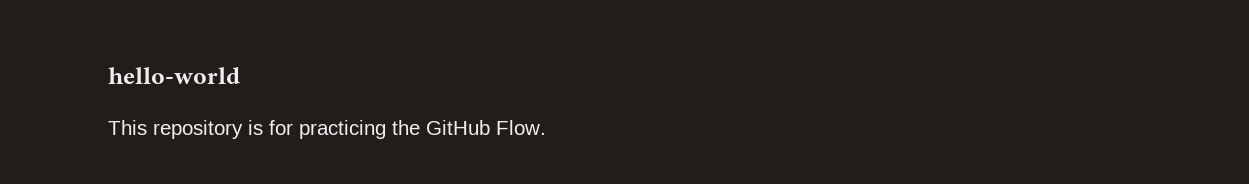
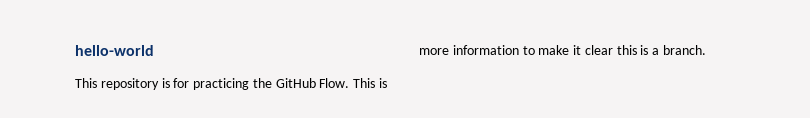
(546, 127) none -> [353,78,388,88] [419,45,707,55] This is more information to make it clear this is a branch.

